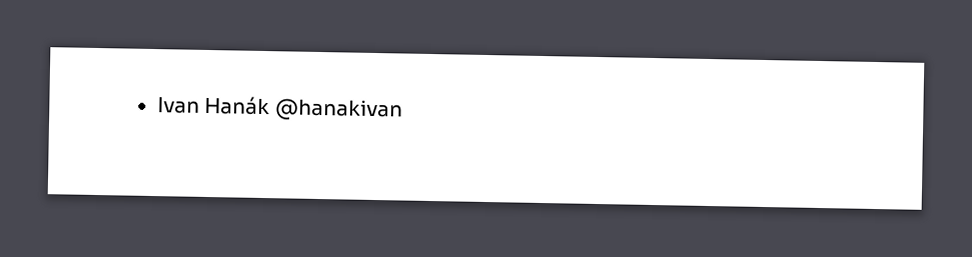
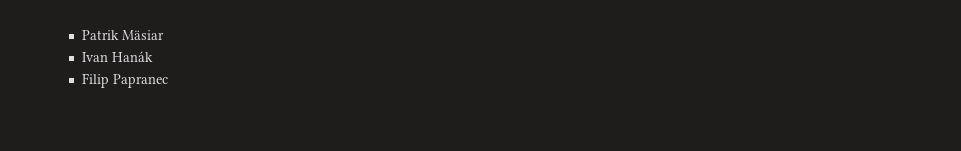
(156, 105) none -> [81,30,164,40] Patrik Mäsiar //
[274,98,403,122] @hanakivan -> [81,73,168,88] // Filip Papranec

